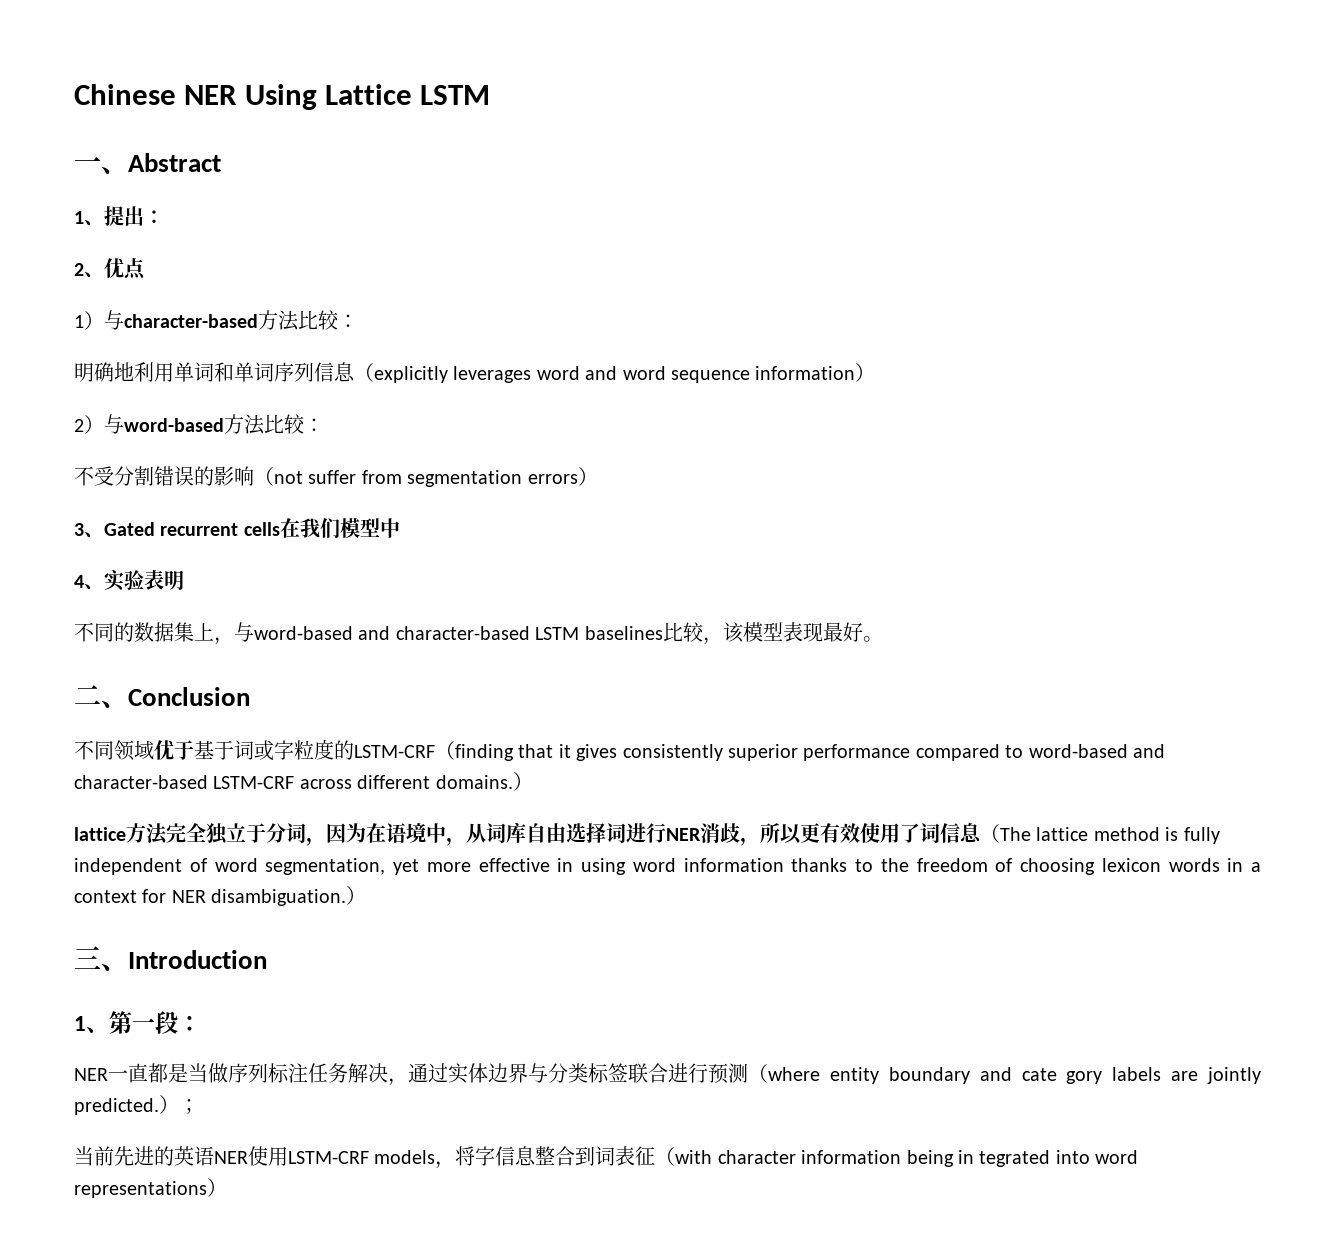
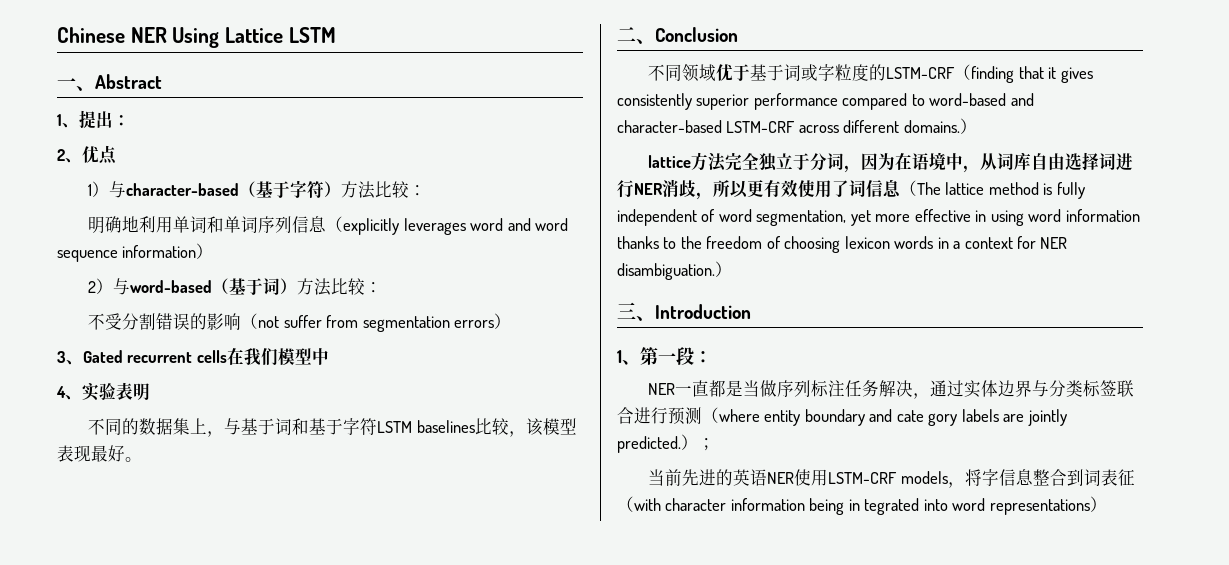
(258, 321) none -> [239,180,342,198] （基于字符）
(224, 425) none -> [212,278,298,295] （基于词）
[254,626,530,640] word-based and character-based -> [241,418,378,435] 基于词和基于字符

